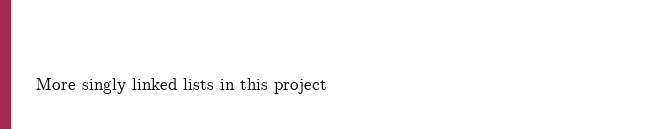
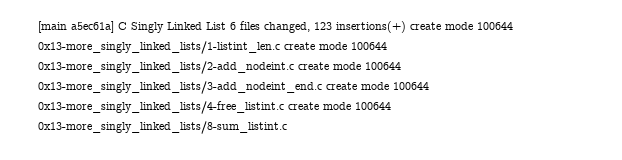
[36,77,327,94] More singly linked lists in this project -> [38,21,513,33] [38,41,387,54] [38,61,401,74] [38,81,429,94] [38,101,391,114] [38,121,287,134] [main a5ec61a] C Singly Linked List 6 files changed, 123 insertions(+) create mode 100644 0x13-more_singly_linked_lists/1-listint_len.c create mode 100644 0x13-more_singly_linked_lists/2-add_nodeint.c create mode 100644 0x13-more_singly_linked_lists/3-add_nodeint_end.c create mode 100644 0x13-more_singly_linked_lists/4-free_listint.c create mode 100644 0x13-more_singly_linked_lists/8-sum_listint.c

